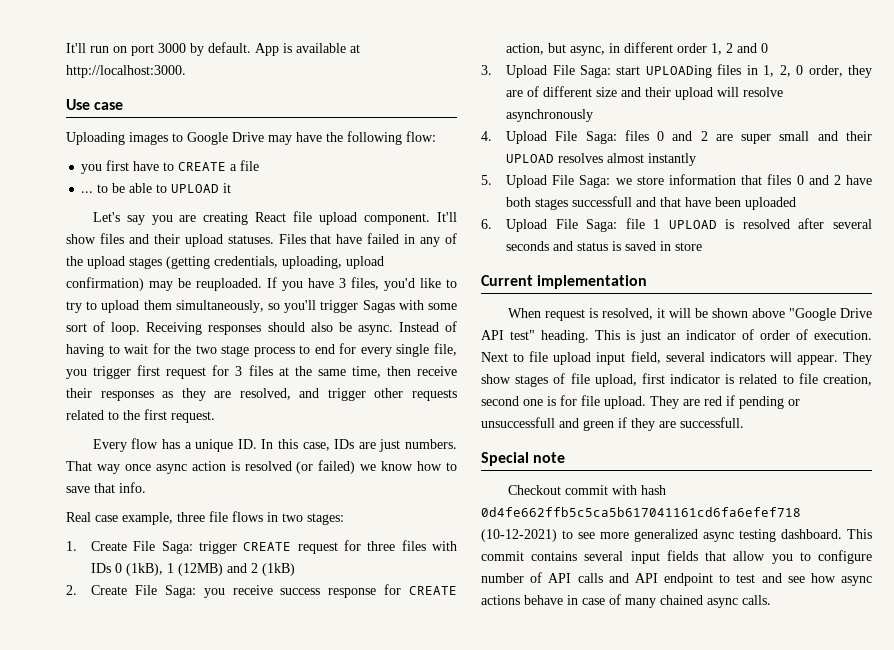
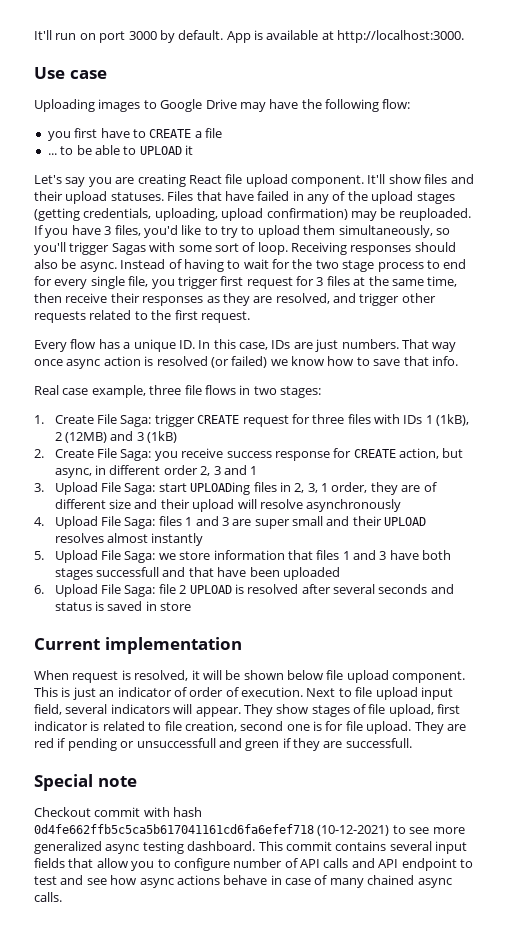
[115,563,175,576] 0 (1kB), 1 -> [425,414,470,426] [54,432,62,441] 1 (1kB), 2
[251,563,259,573] 2 -> [136,432,144,441] 3
[711,43,769,55] 1, 2 and 0 -> [200,465,258,476] 2, 3 and 1
[763,65,804,77] 1, 2, 0 -> [294,483,329,493] 2, 3, 1
[657,131,708,141] 0 and 2 -> [185,516,229,526] 1 and 3
[796,175,841,185] 0 and 2 -> [342,550,387,560] 1 and 3
[653,219,661,229] 1 -> [179,585,187,594] 2
[751,308,872,321] [481,330,589,343] above "Google Drive API test" heading. -> [287,670,466,683] below file upload component.

